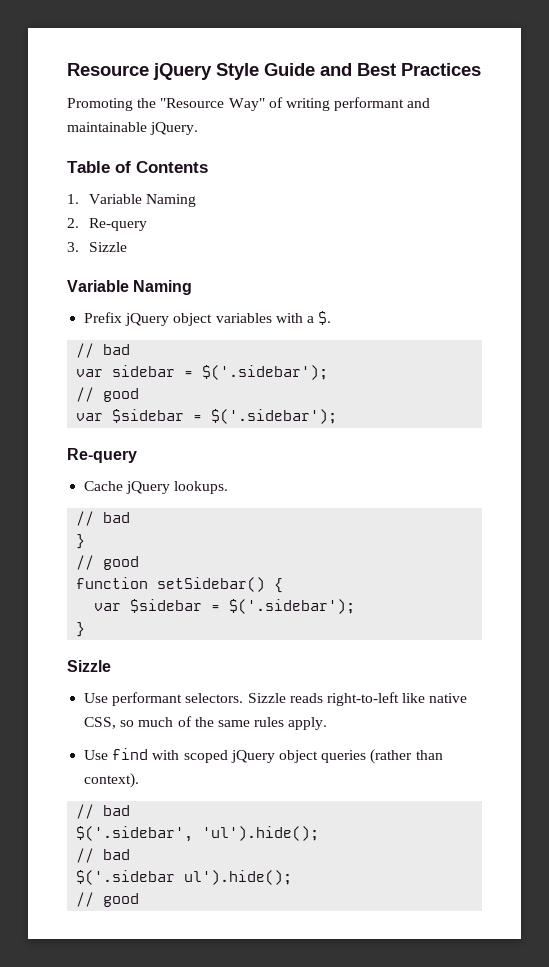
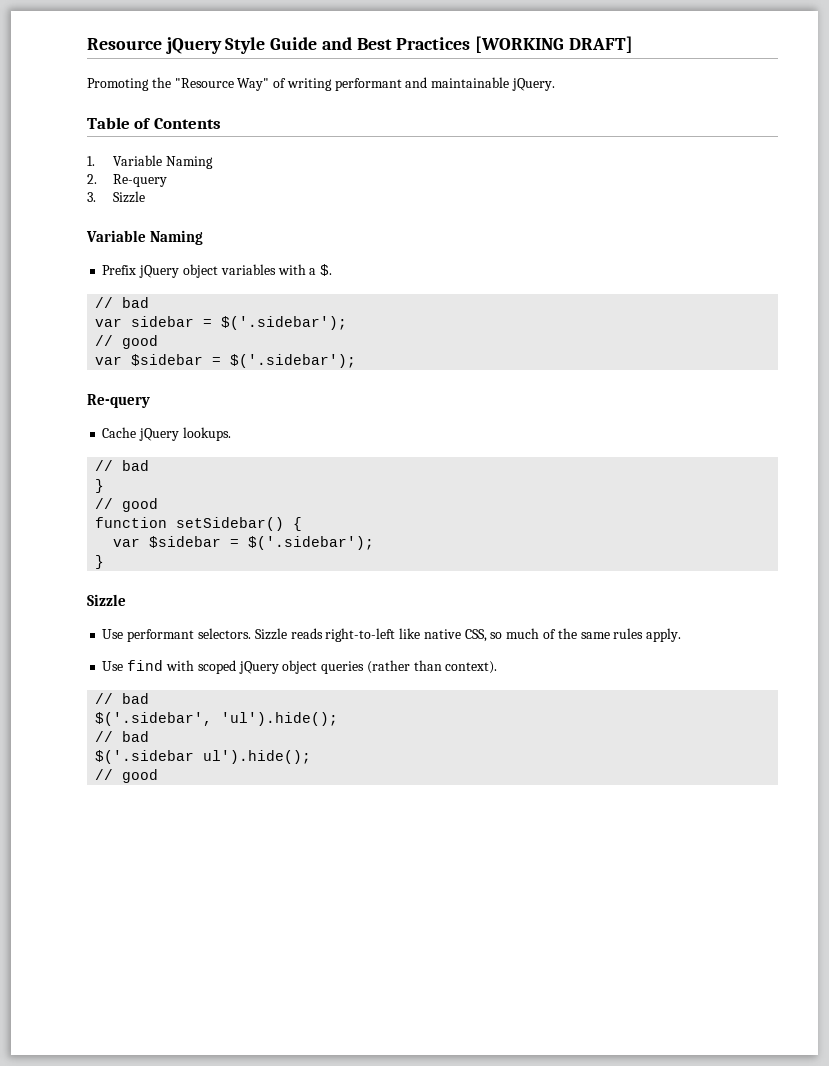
(481, 69) none -> [475,36,633,53] [WORKING DRAFT]

